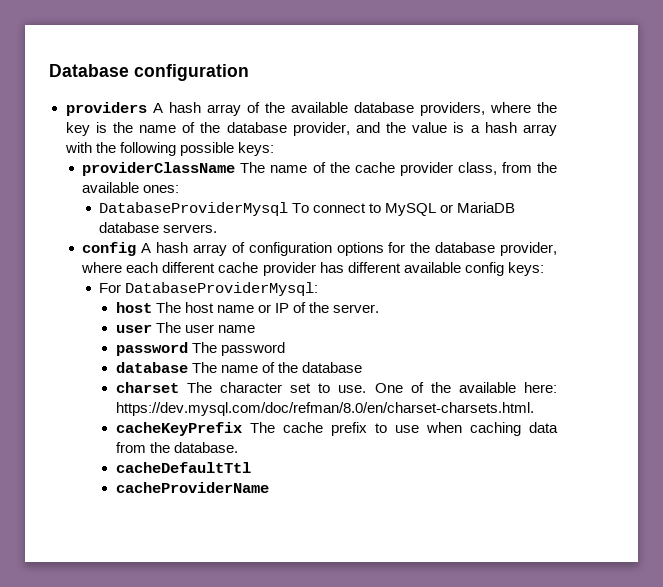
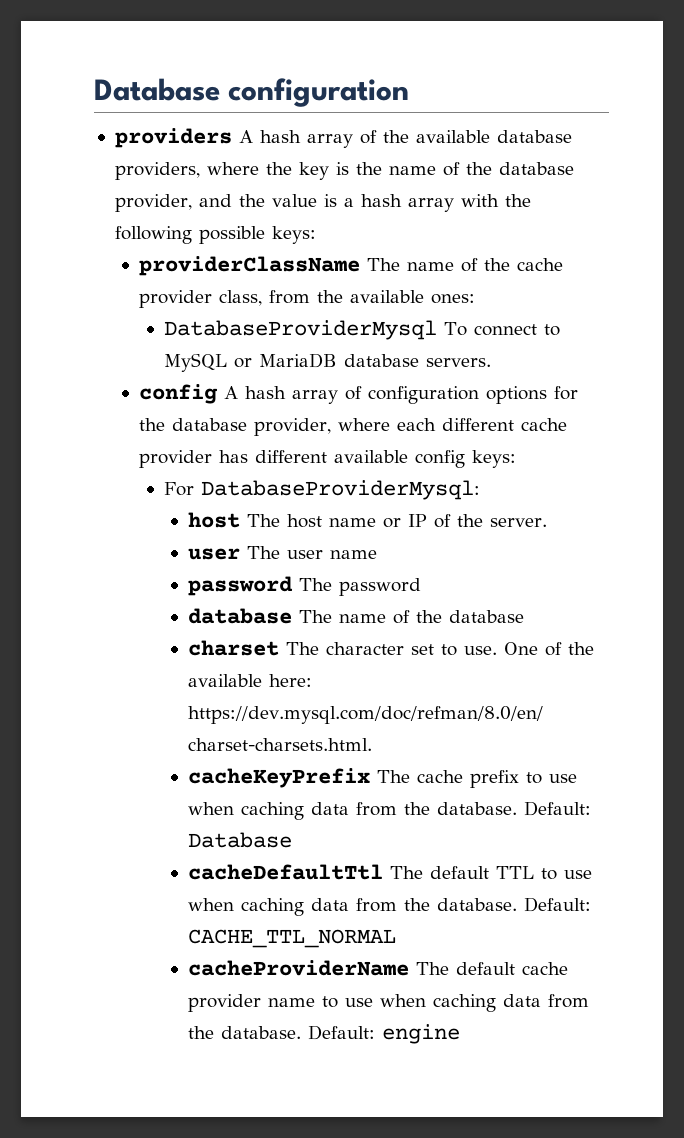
(238, 447) none -> [524,801,592,816] [188,832,293,848] Default: Database
[115,482,269,493] // cacheProviderName -> [390,866,593,880] [188,897,592,916] [188,929,397,948] [188,960,569,976] [188,994,590,1012] [188,1024,461,1044] The default TTL to use when caching data from the database. Default: CACHE_TTL_NORMAL // cacheProviderName The default cache provider name to use when caching data from the database. Default: engine

